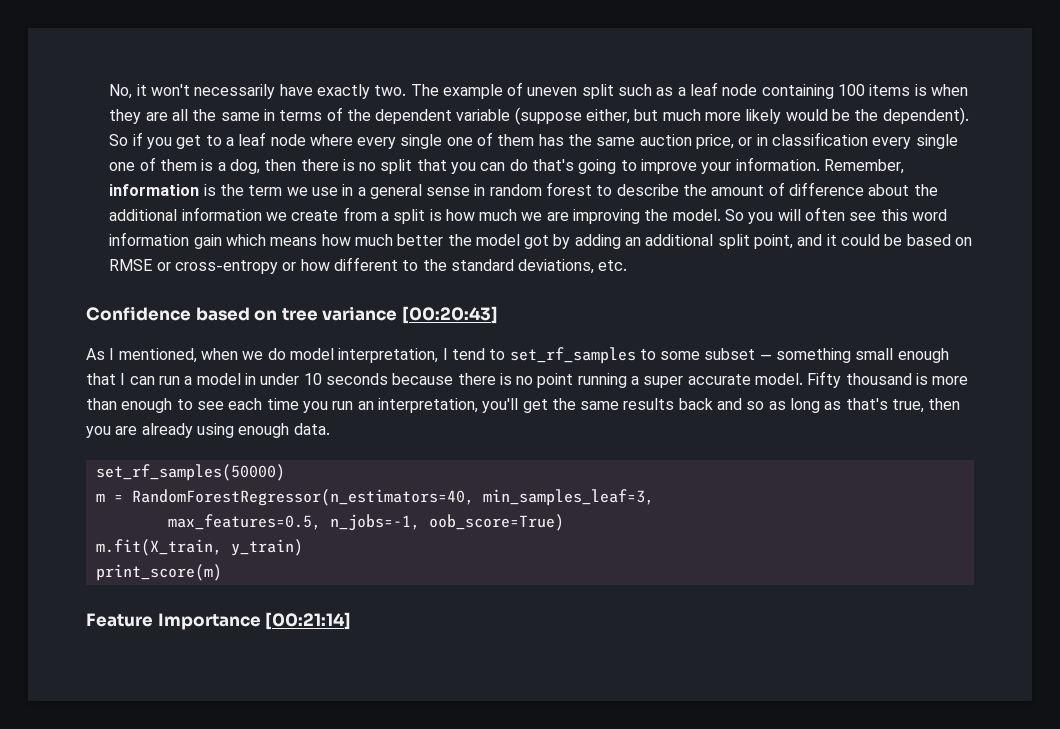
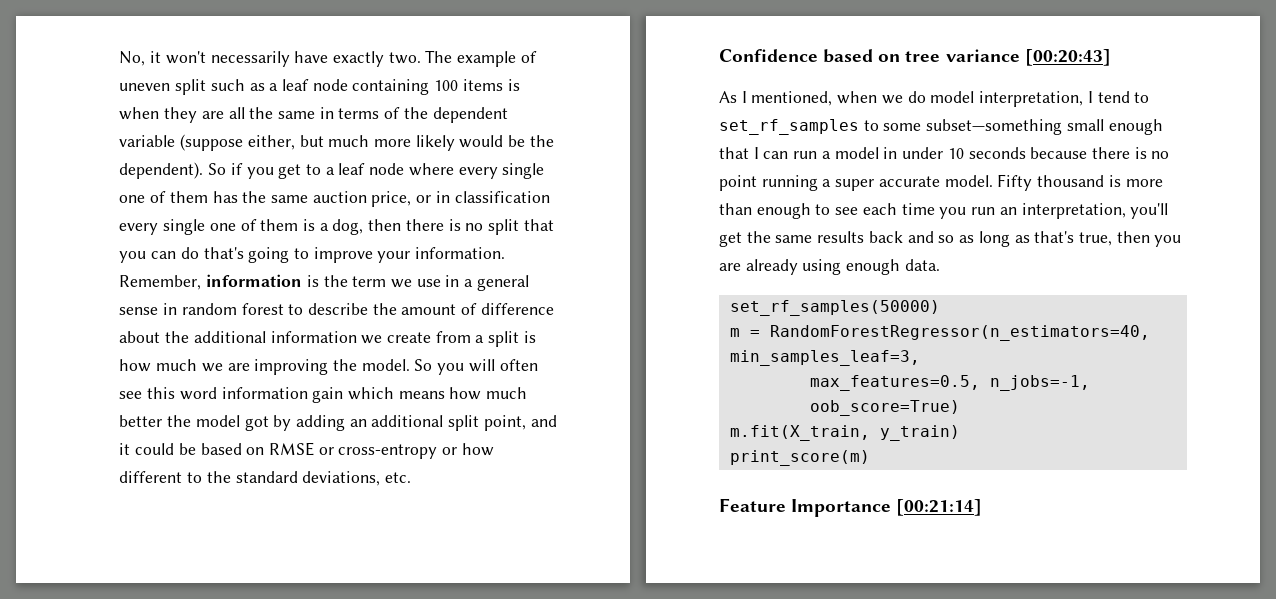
[704,348,852,363] subset — something -> [926,119,1063,135] subset—something

